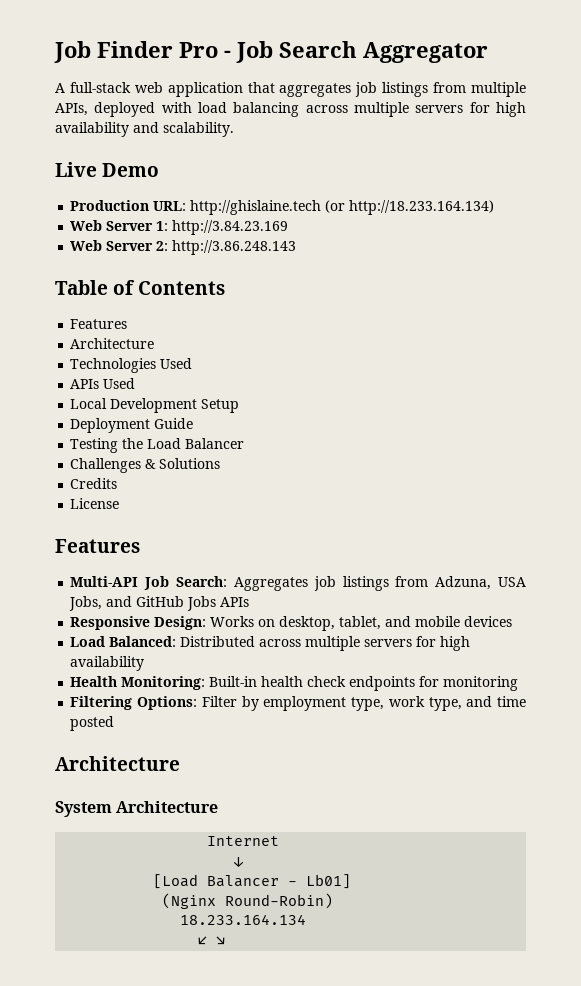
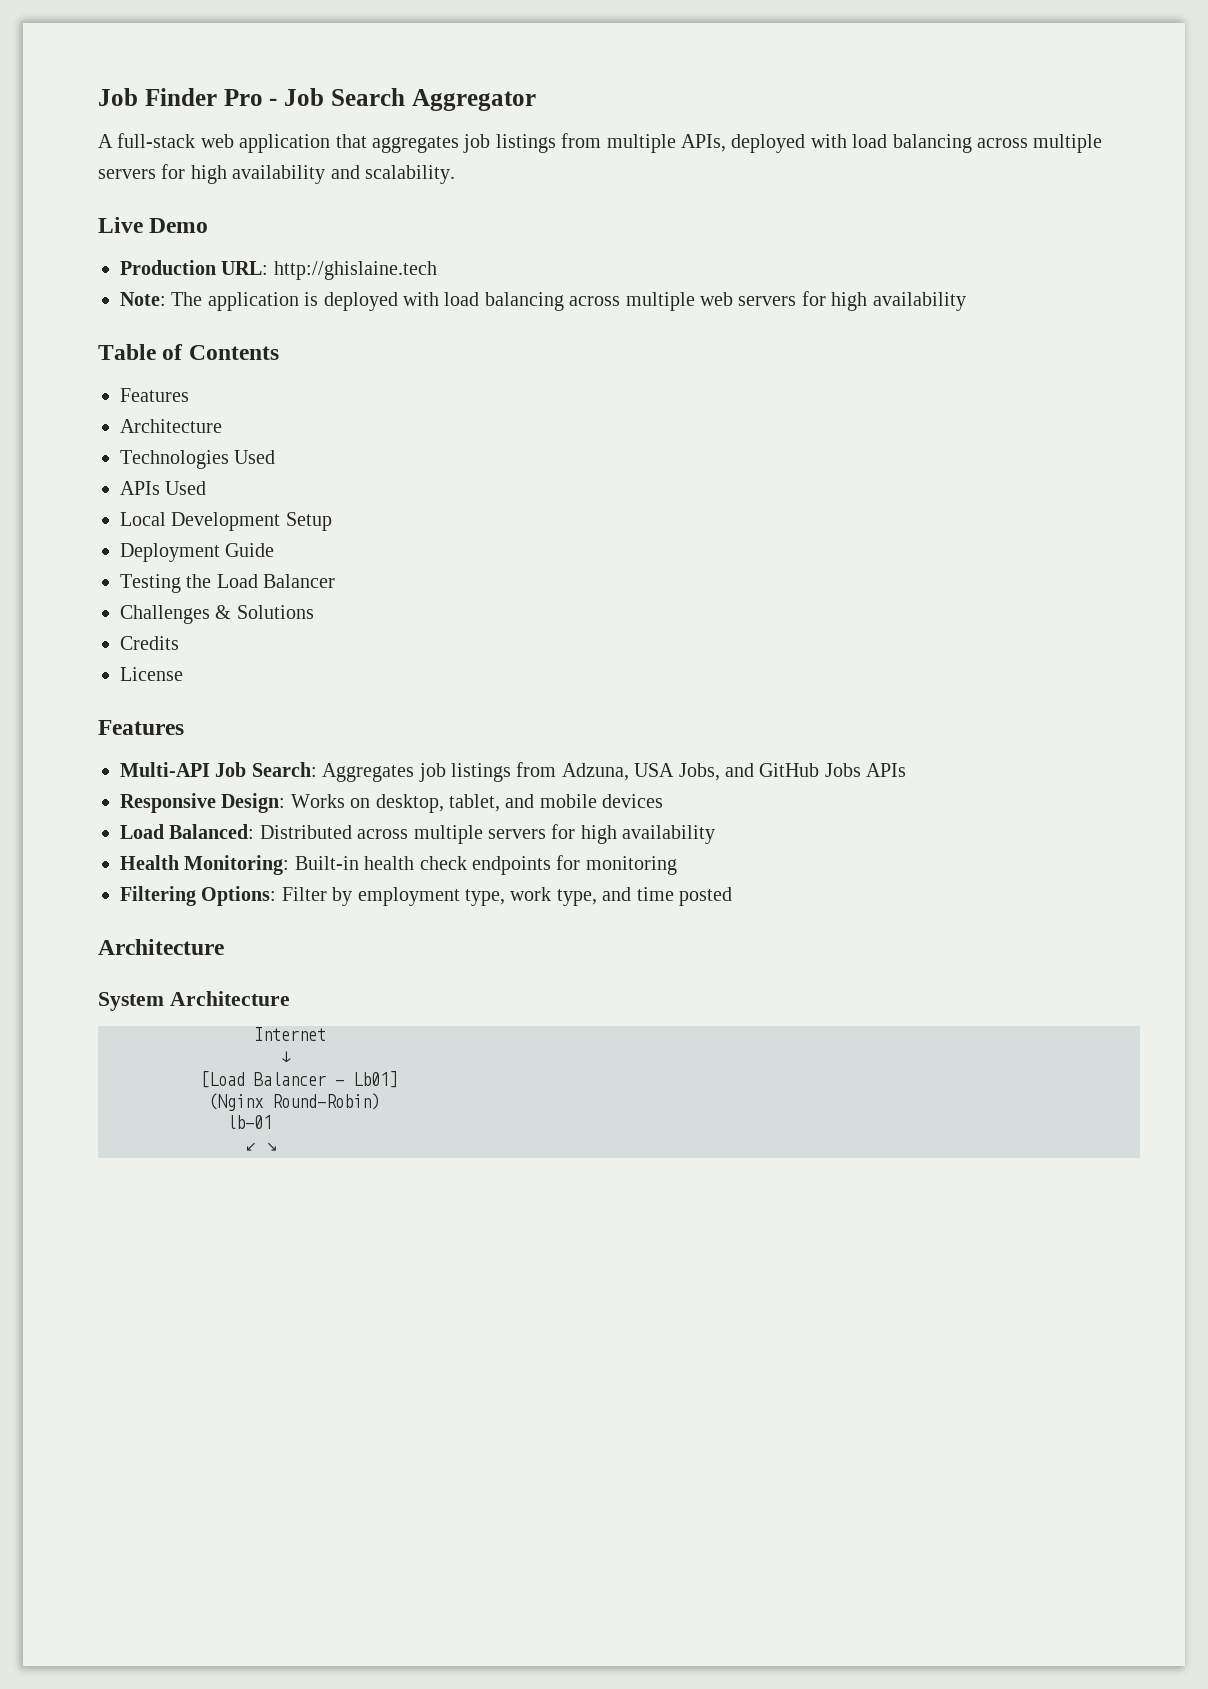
[325,200,495,215] [70,220,289,235] [70,240,297,255] (or http://18.233.164.134) // Web Server 1: http://3.84.23.169 // Web Server 2: http://3.86.248.143 -> [120,291,966,311] // Note: The application is deployed with load balancing across multiple web servers for high availability
[180,914,307,925] 18.233.164.134 -> [227,1115,272,1129] lb-01

